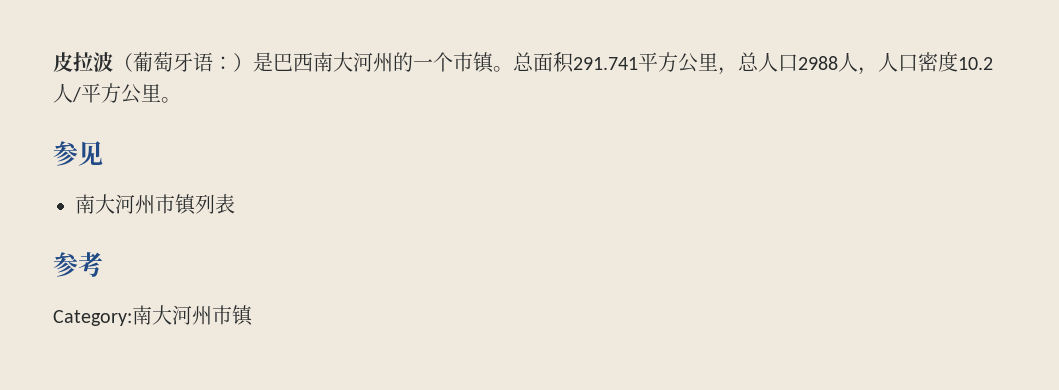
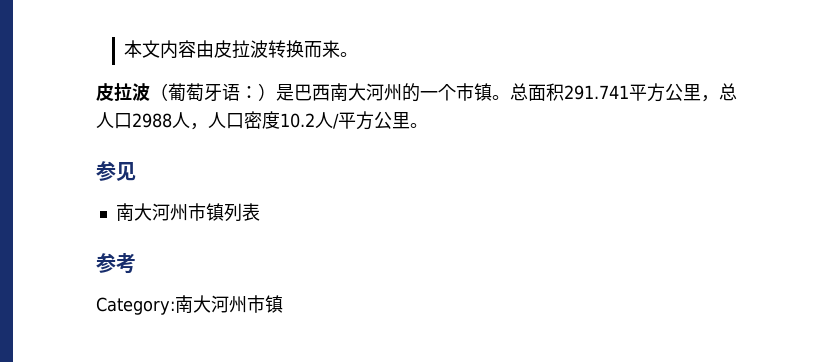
(53, 62) none -> [124,40,359,59] 本文内容由皮拉波转换而来。 //

